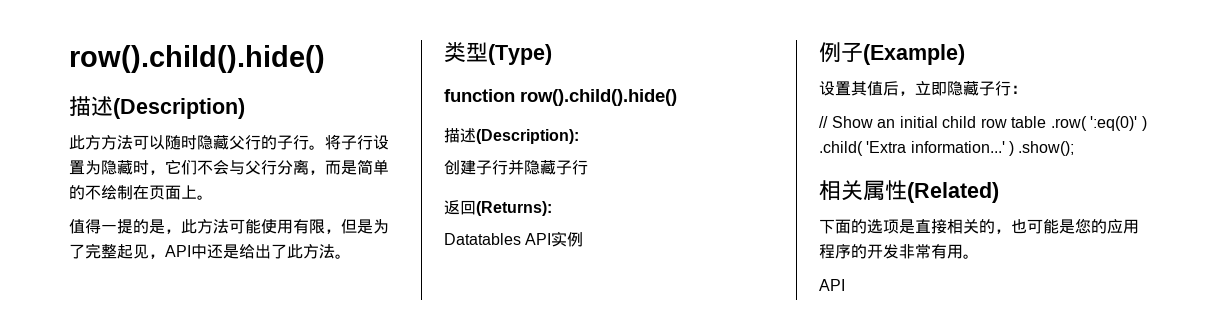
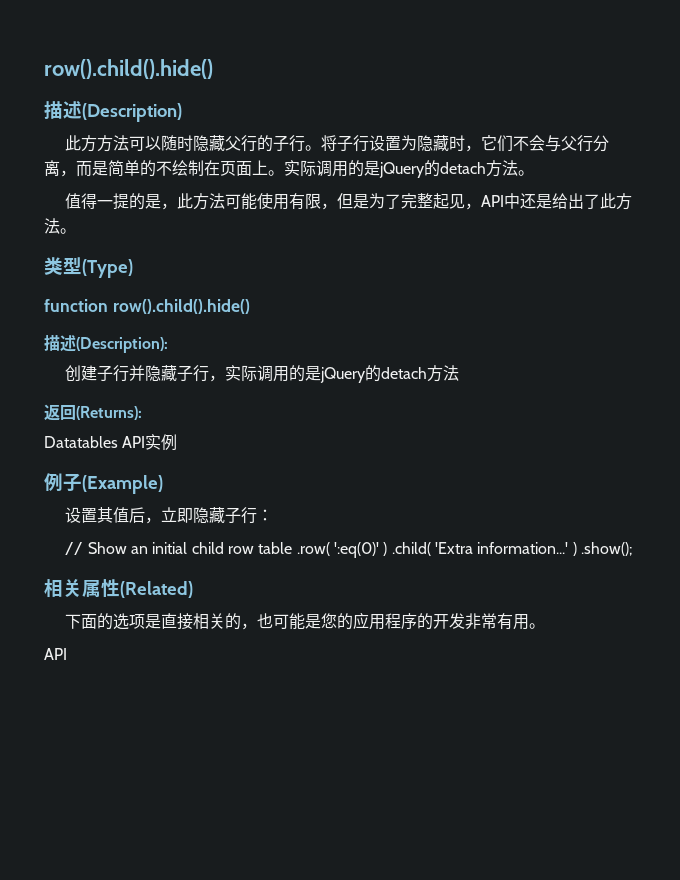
(213, 197) none -> [284,160,534,178] 实际调用的是jQuery的detach方法。
(588, 167) none -> [209,365,460,383] ，实际调用的是jQuery的detach方法

